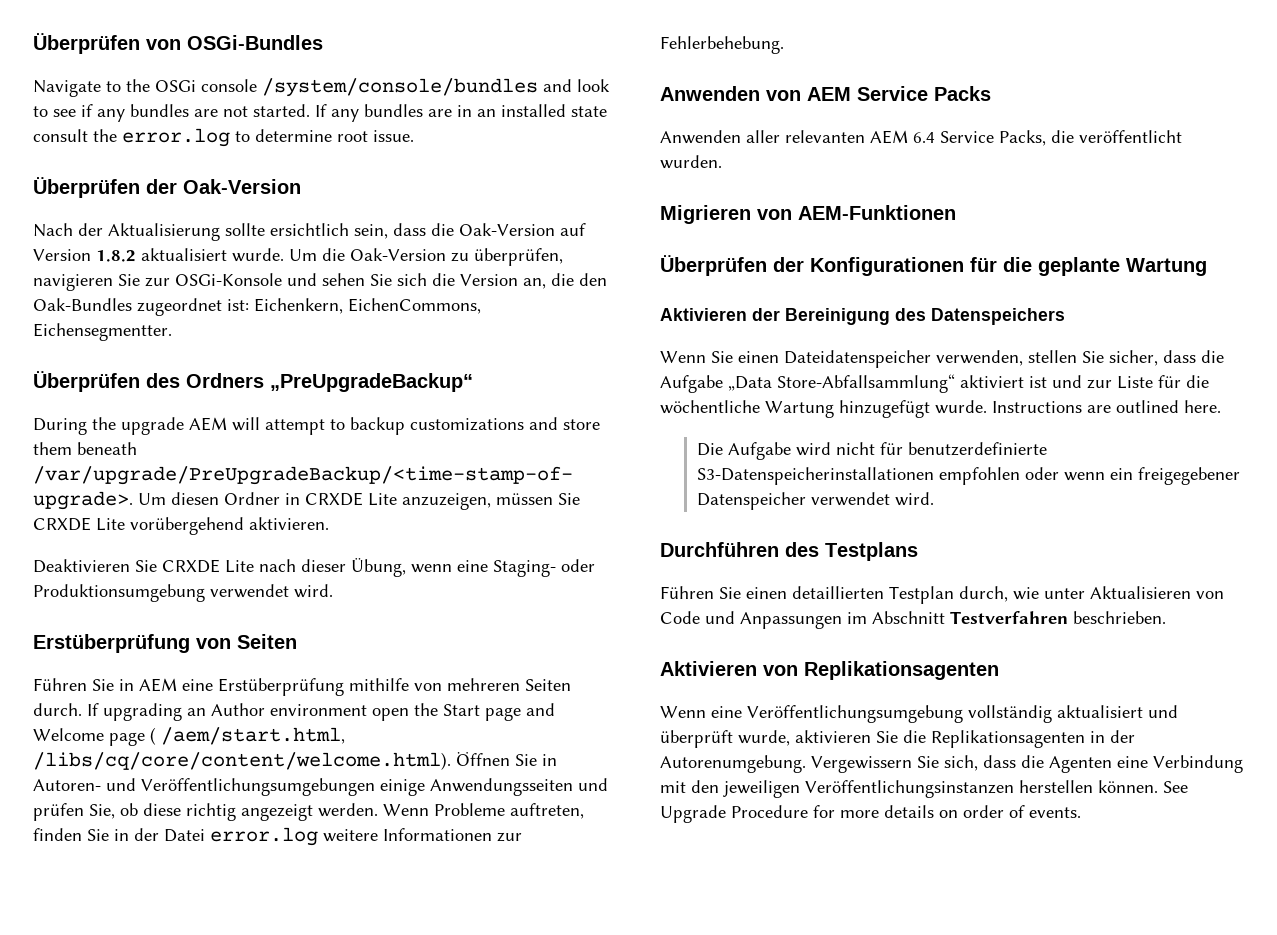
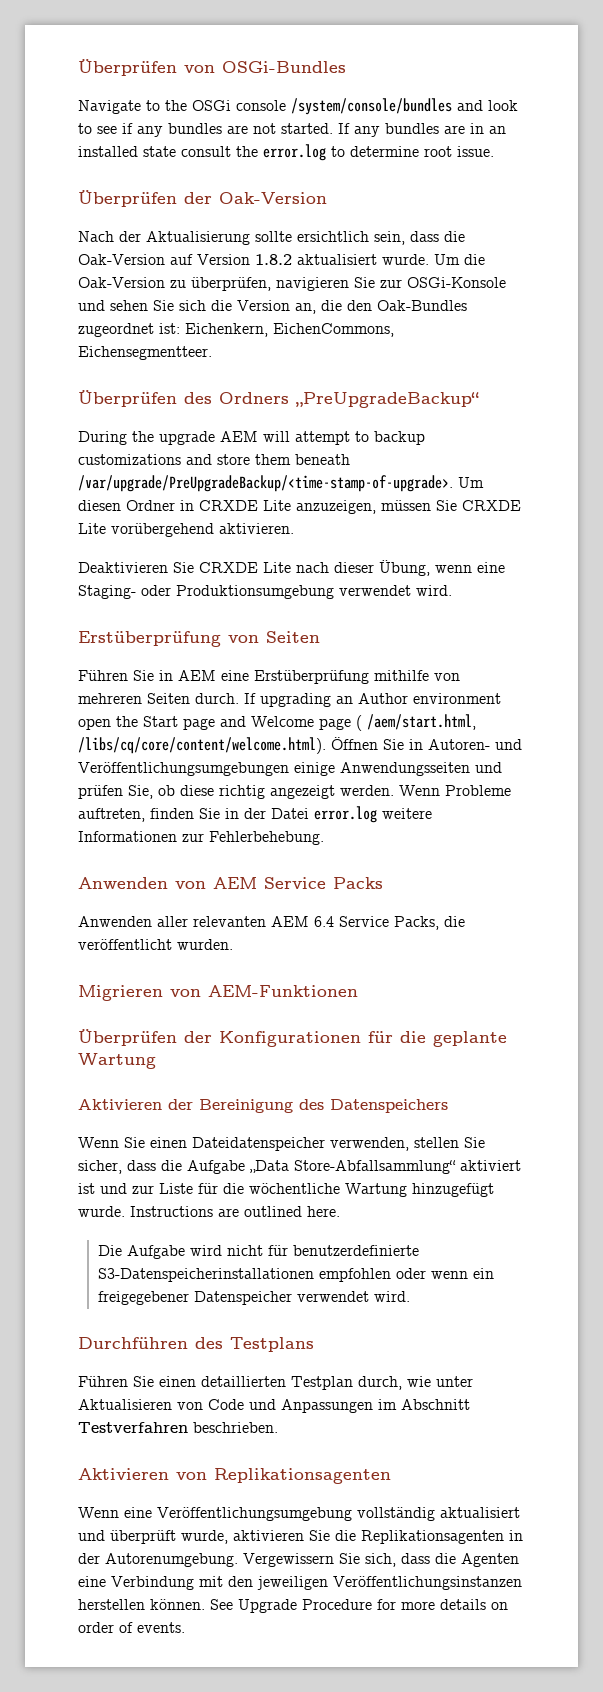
[33,323,172,341] Eichensegmentter. -> [78,346,212,360] Eichensegmentteer.

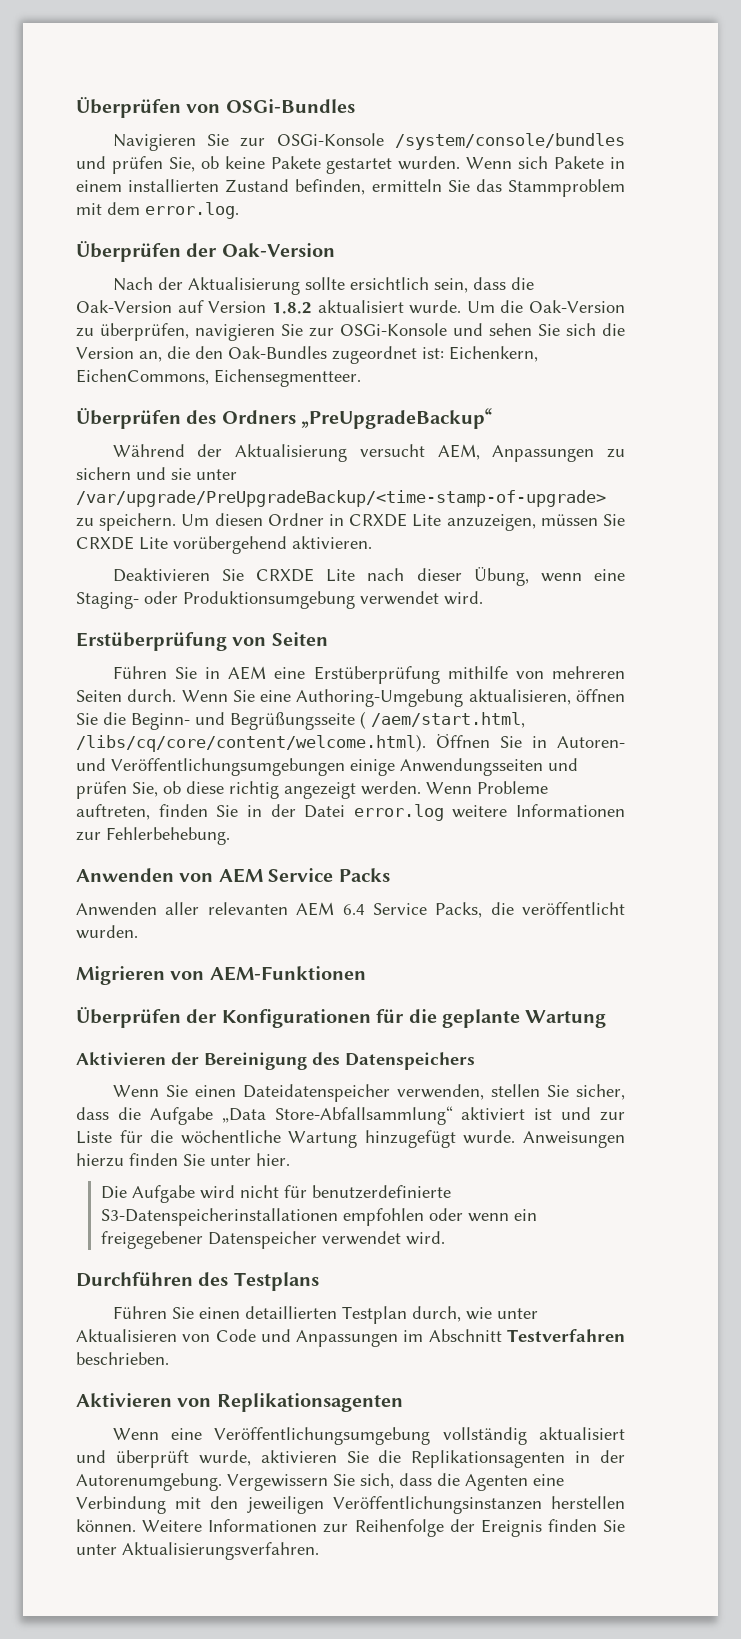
[78,98,518,115] [78,123,506,137] [78,144,494,161] Navigate to the OSGi console /system/console/bundles and look to see if any bundles are not started. If any bundles are in an installed state consult the error.log to determine root issue. -> [112,133,625,151] [76,156,626,174] [76,179,626,197] [76,202,239,219] Navigieren Sie zur OSGi-Konsole /system/console/bundles und prüfen Sie, ob keine Pakete gestartet wurden. Wenn sich Pakete in einem installierten Zustand befinden, ermitteln Sie das Stammproblem mit dem error.log.
[78,431,425,445] [78,454,350,465] [78,475,453,492] During the upgrade AEM will attempt to backup customizations and store them beneath /var/upgrade/PreUpgradeBackup/<time-stamp-of-upgrade>. -> [112,444,625,462] [76,467,237,480] [76,490,606,507] [76,513,177,531] Während der Aktualisierung versucht AEM, Anpassungen zu sichern und sie unter /var/upgrade/PreUpgradeBackup/<time-stamp-of-upgrade> zu speichern.
[244,693,501,707] [78,716,351,730] If upgrading an Author environment open the Start page and Welcome page -> [181,689,625,707] [76,712,355,730] Wenn Sie eine Authoring-Umgebung aktualisieren, öffnen Sie die Beginn- und Begrüßungsseite
[130,1206,340,1217] Instructions are outlined here. -> [523,1131,625,1148] [76,1153,290,1167] Anweisungen hierzu finden Sie unter hier.
[210,1599,508,1613] [78,1622,185,1633] See Upgrade Procedure for more details on order of events. -> [142,1519,625,1537] [76,1542,319,1560] Weitere Informationen zur Reihenfolge der Ereignis finden Sie unter Aktualisierungsverfahren.

